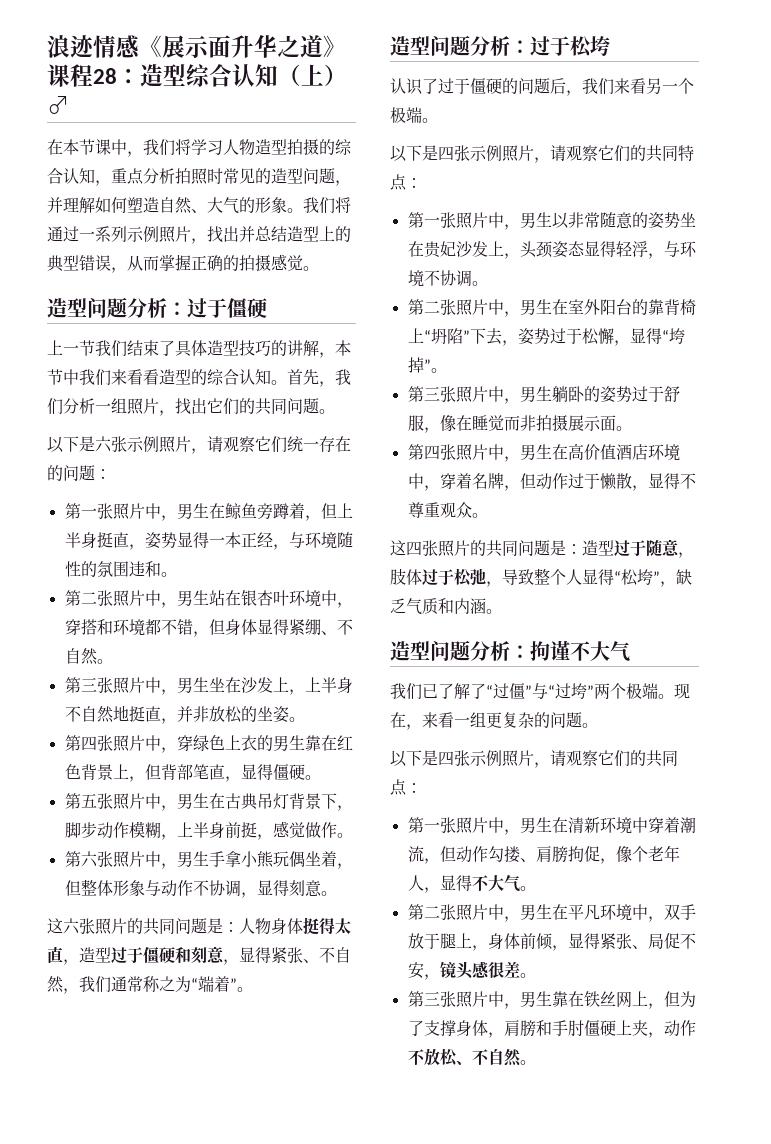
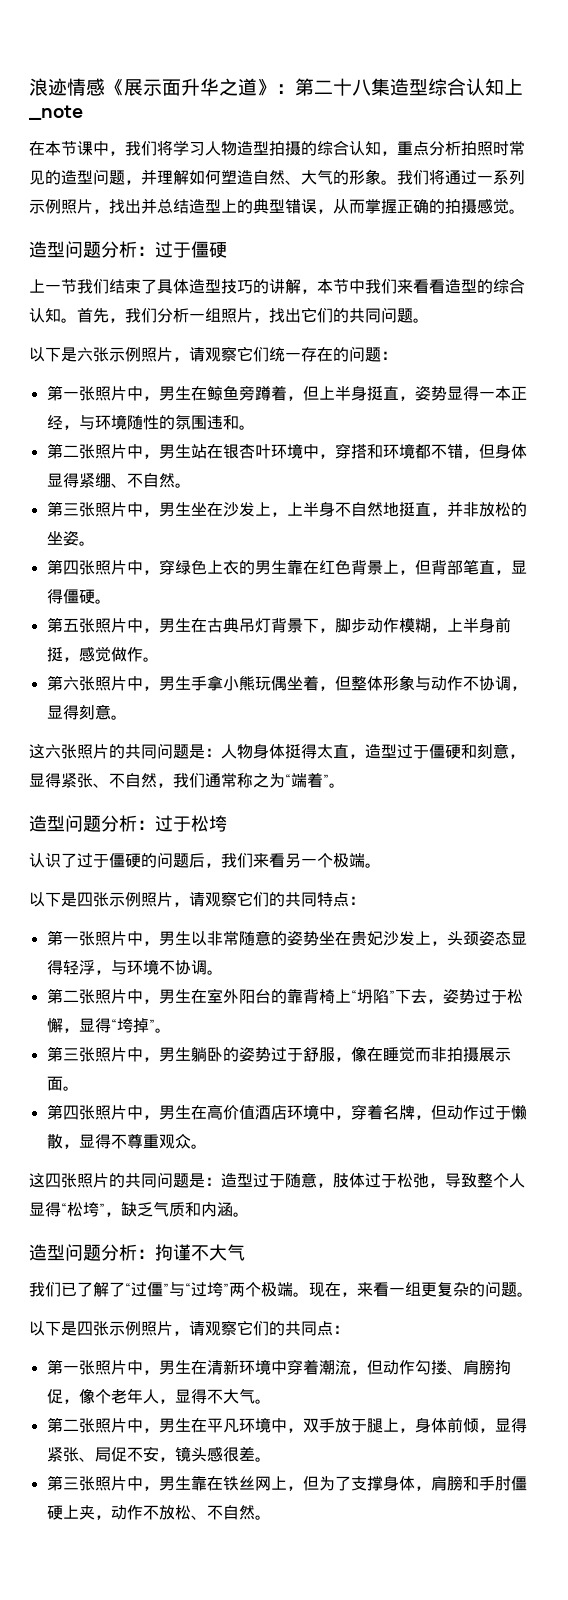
[47,64,140,87] 课程28： -> [276,78,390,96] ：第二十八集
[278,64,347,86] [47,96,70,114] （上）♂ -> [504,78,523,95] [29,105,83,120] 上_note

